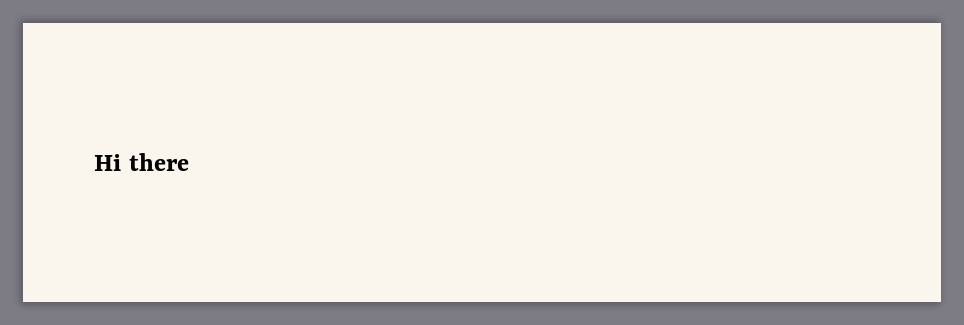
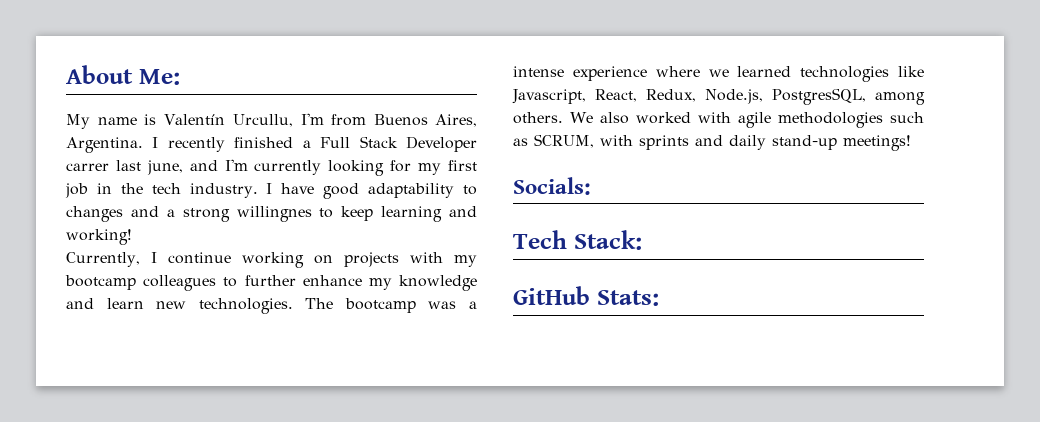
[94,153,189,171] Hi there -> [66,65,180,85] [66,113,477,129] [66,136,477,153] [66,159,478,176] [65,183,477,199] [66,206,477,222] [66,229,132,245] [66,252,478,268] [65,275,477,291] [66,298,477,314] [513,66,924,82] [512,88,925,105] [513,112,924,128] [513,134,911,151] [513,177,591,195] [513,230,642,250] [513,286,659,306] About Me: // My name is Valentín Urcullu, I'm from Buenos Aires, Argentina. I recently finished a Full Stack Developer carrer last june, and I'm currently looking for my first job in the tech industry. I have good adaptability to changes and a strong willingnes to keep learning and working! // Currently, I continue working on projects with my bootcamp colleagues to further enhance my knowledge and learn new technologies. The bootcamp was a intense experience where we learned technologies like Javascript, React, Redux, Node.js, PostgresSQL, among others. We also worked with agile methodologies such as SCRUM, with sprints and daily stand-up meetings! // Socials: // Tech Stack: // GitHub Stats:

